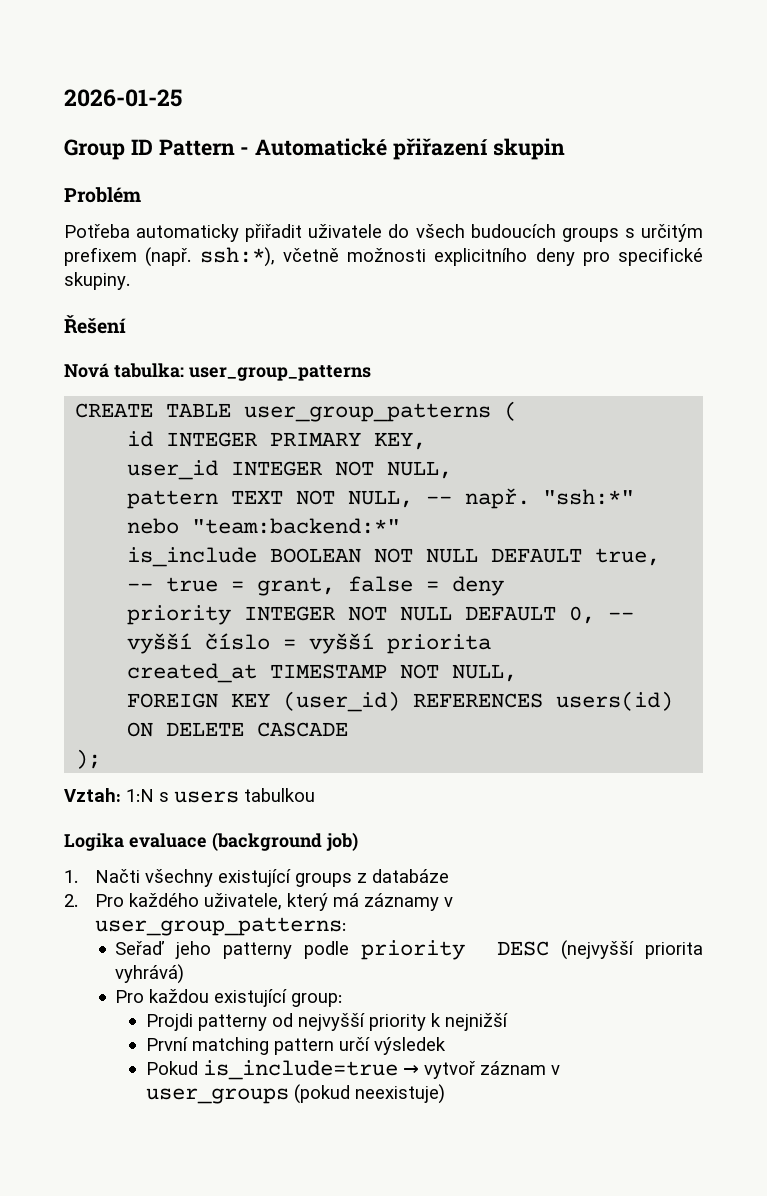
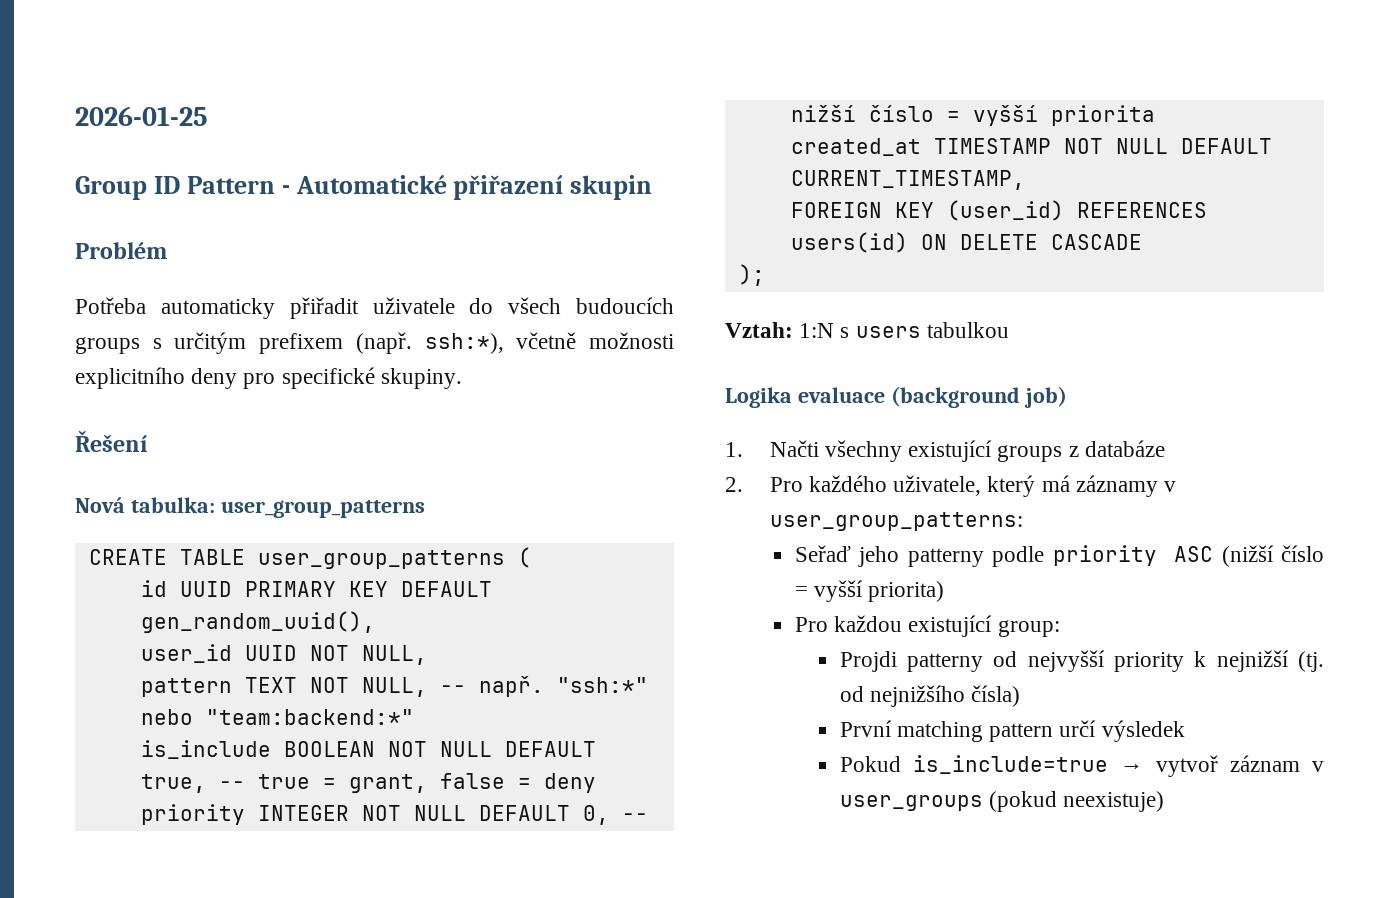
[166,432,427,450] INTEGER PRIMARY KEY, -> [179,581,492,597] [140,611,375,633] UUID PRIMARY KEY DEFAULT gen_random_uuid(),
[231,461,324,476] INTEGER -> [244,645,297,661] UUID
[127,633,193,654] vyšší -> [790,105,856,122] nižší
[452,664,518,682] NULL, -> [1115,138,1272,154] [790,170,1025,190] NULL DEFAULT CURRENT_TIMESTAMP,
[496,940,703,960] [115,964,185,984] DESC (nejvyšší priorita vyhrává) -> [1174,545,1324,567] [795,580,945,602] ASC (nižší číslo = vyšší priorita)
(509, 1022) none -> [1298,651,1324,672] [839,685,1021,707] (tj. od nejnižšího čísla)

